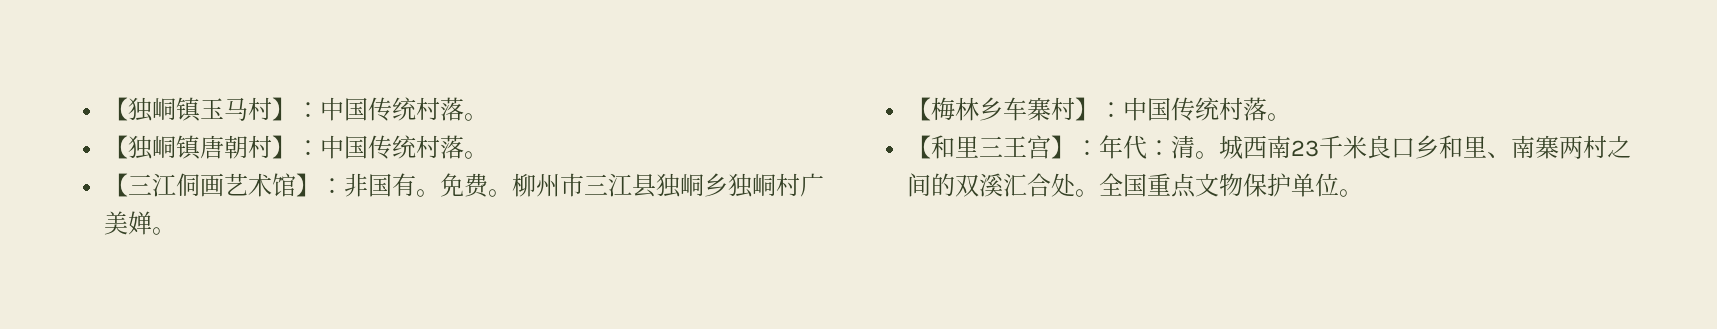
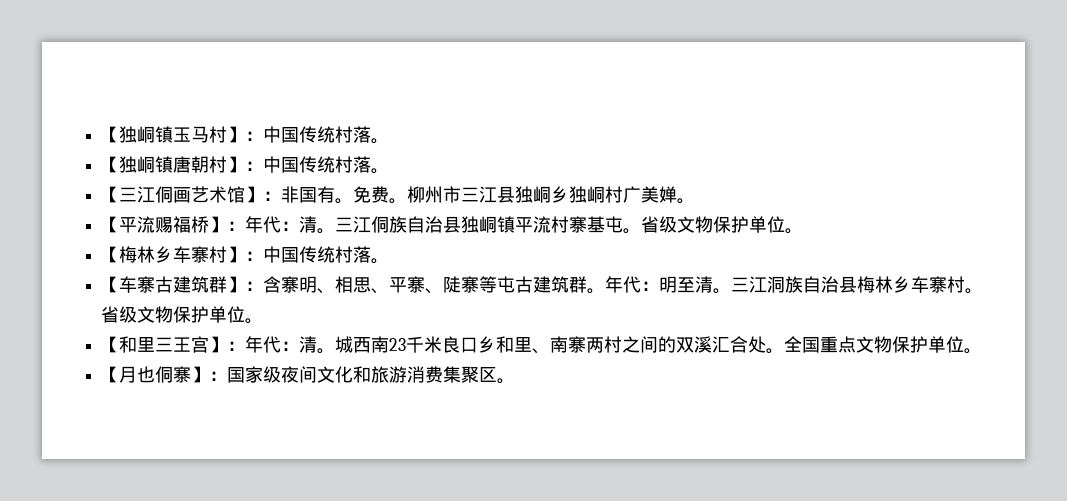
(177, 231) none -> [101,216,804,234] // 【平流赐福桥】：年代：清。三江侗族自治县独峒镇平流村寨基屯。省级文物保护单位。
(1292, 117) none -> [101,276,984,294] [101,306,264,324] // 【车寨古建筑群】：含寨明、相思、平寨、陡寨等屯古建筑群。年代：明至清。三江洞族自治县梅林乡车寨村。省级文物保护单位。
(1364, 193) none -> [101,366,516,384] // 【月也侗寨】：国家级夜间文化和旅游消费集聚区。

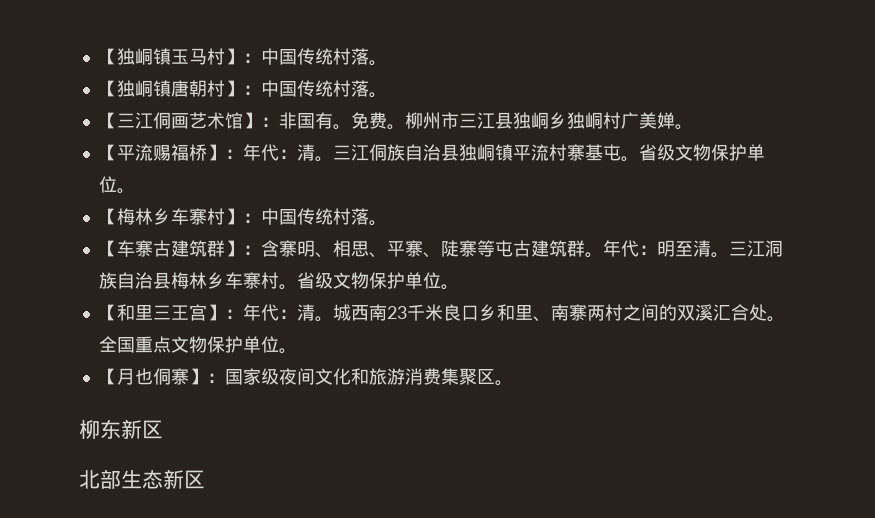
(516, 381) none -> [79,419,163,439] [79,469,205,489] // 柳东新区 // 北部生态新区

